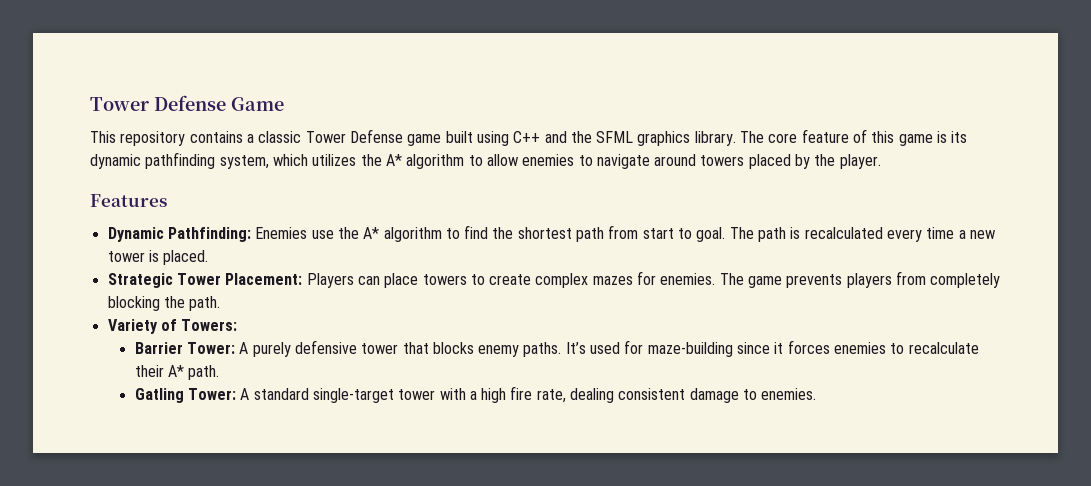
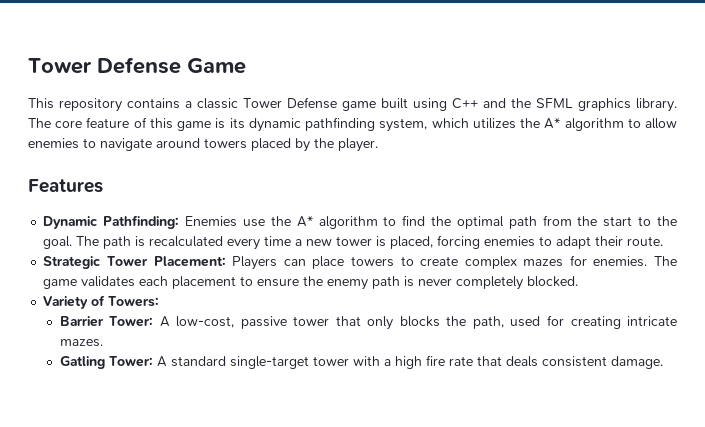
[517,227,572,239] shortest -> [456,216,504,229] optimal
(639, 232) none -> [577,216,598,226] the
(693, 233) none -> [657,216,678,226] the
[163,250,209,265] placed. -> [390,235,664,249] placed, forcing enemies to adapt their route.
[786,271,1001,288] [107,296,221,311] prevents players from completely blocking the path. -> [81,276,579,290] validates each placement to ensure the enemy path is never completely blocked.
[252,340,979,357] [134,365,220,380] purely defensive tower that blocks enemy paths. It’s used for maze-building since it forces enemies to recalculate their A* path. -> [176,315,678,330] [59,339,103,347] low-cost, passive tower that only blocks the path, used for creating intricate mazes.
[536,388,817,403] rate, dealing consistent damage to enemies. -> [448,356,663,369] rate that deals consistent damage.

